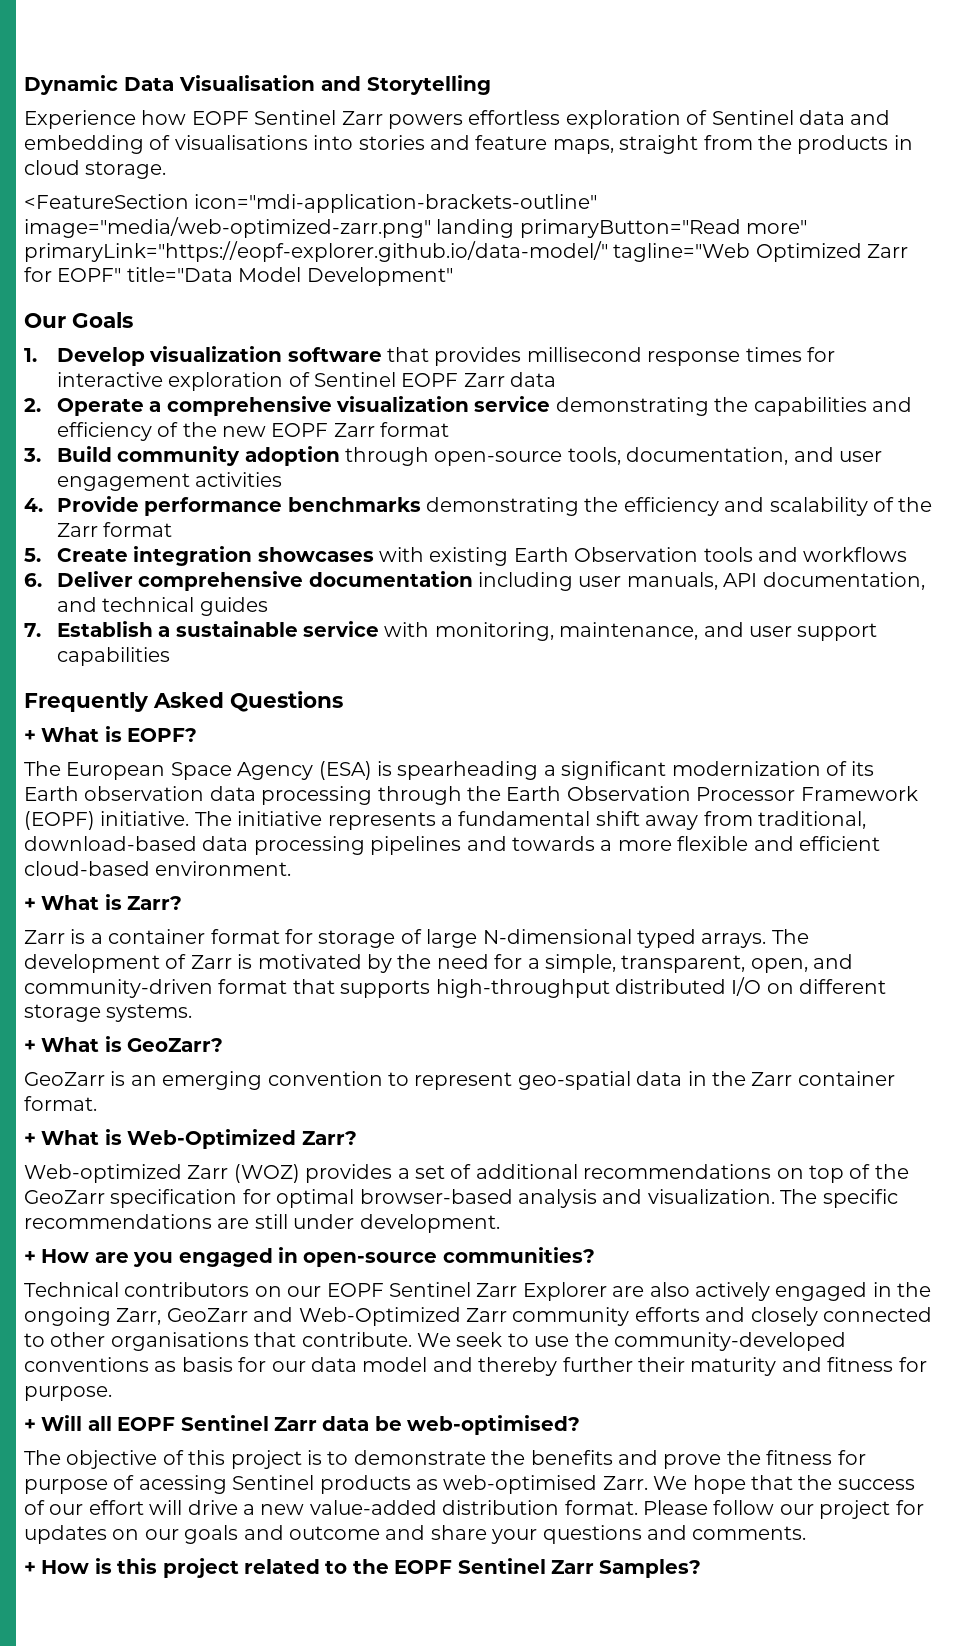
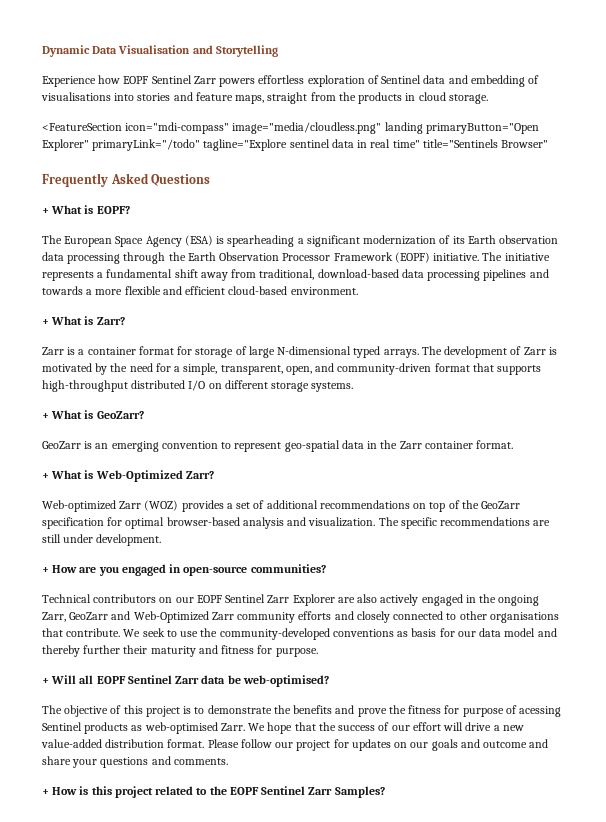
[194,194,598,213] [24,217,808,238] [24,241,909,262] [24,267,453,286] [24,312,133,328] [24,346,835,366] [56,372,557,391] [24,396,912,416] [56,422,450,441] [23,446,882,466] [56,472,283,491] [24,496,933,516] [56,522,173,537] [24,546,908,566] [24,571,925,591] [56,597,268,616] [24,621,878,641] [56,647,170,666] icon="mdi-application-brackets-outline" image="media/web-optimized-zarr.png" landing primaryButton="Read more" primaryLink="https://eopf-explorer.github.io/data-model/" tagline="Web Optimized Zarr for EOPF" title="Data Model Development" // Our Goals // 1. Develop visualization software that provides millisecond response times for interactive exploration of Sentinel EOPF Zarr data // 2. Operate a comprehensive visualization service demonstrating the capabilities and efficiency of the new EOPF Zarr format // 3. Build community adoption through open-source tools, documentation, and user engagement activities // 4. Provide performance benchmarks demonstrating the efficiency and scalability of the Zarr format // 5. Create integration showcases with existing Earth Observation tools and workflows // 6. Deliver comprehensive documentation including user manuals, API documentation, and technical guides // 7. Establish a sustainable service with monitoring, maintenance, and user support capabilities -> [125,122,539,134] [42,139,549,151] icon="mdi-compass" image="media/cloudless.png" landing primaryButton="Open Explorer" primaryLink="/todo" tagline="Explore sentinel data in real time" title="Sentinels Browser"

